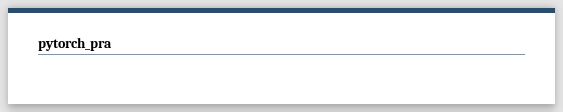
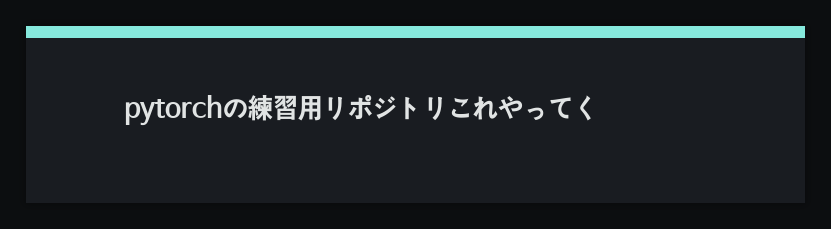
[38,37,112,51] pytorch_pra -> [124,94,598,126] pytorchの練習用リポジトリこれやってく

